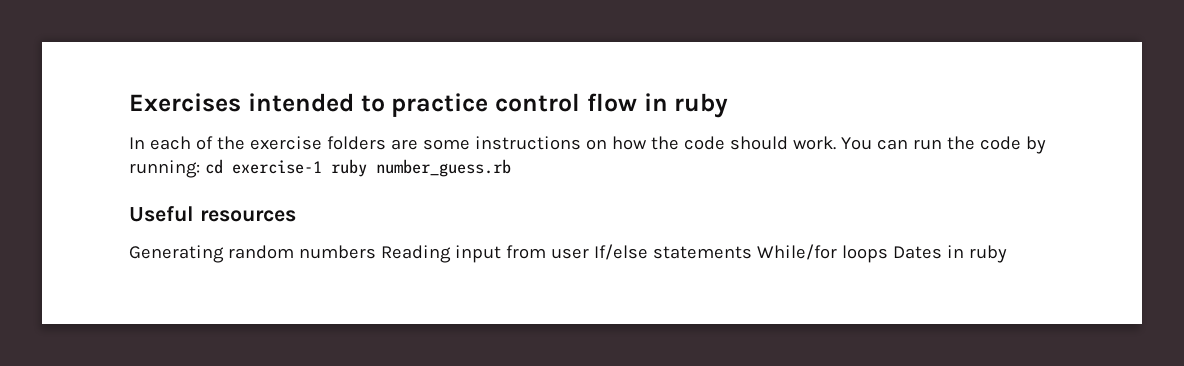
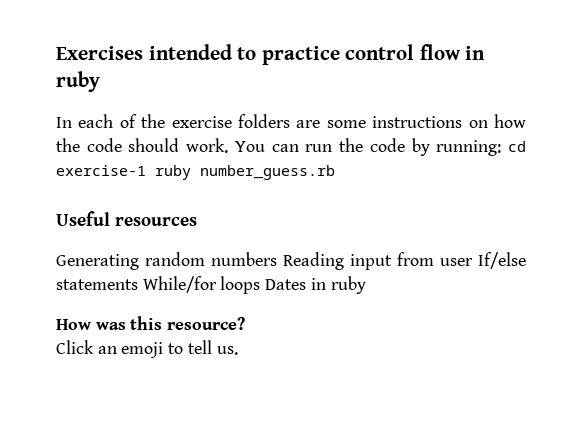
(1007, 254) none -> [56,316,246,330] [56,340,238,358] // How was this resource? // Click an emoji to tell us.

